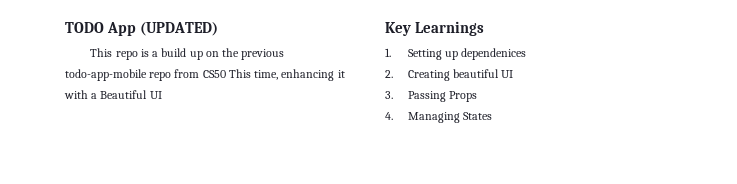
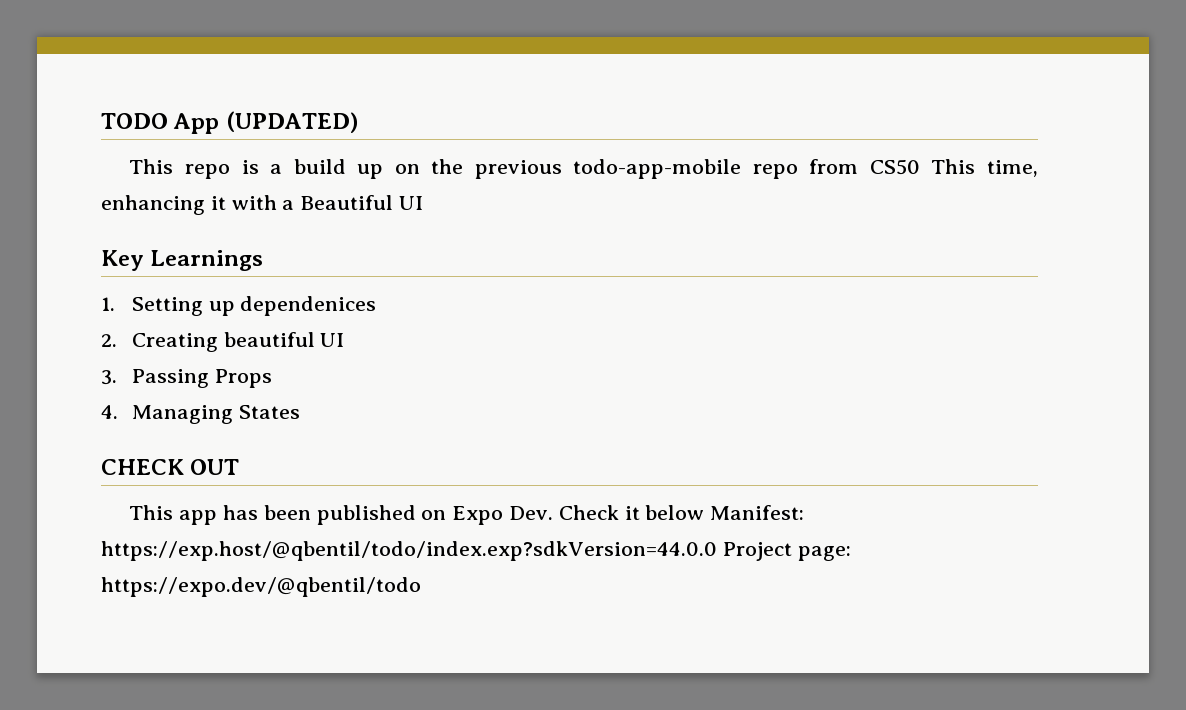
(492, 116) none -> [101,459,240,475] [129,505,805,525] [101,541,851,561] [101,577,421,597] // CHECK OUT // This app has been published on Expo Dev. Check it below Manifest: https://exp.host/@qbentil/todo/index.exp?sdkVersion=44.0.0 Project page: https://expo.dev/@qbentil/todo

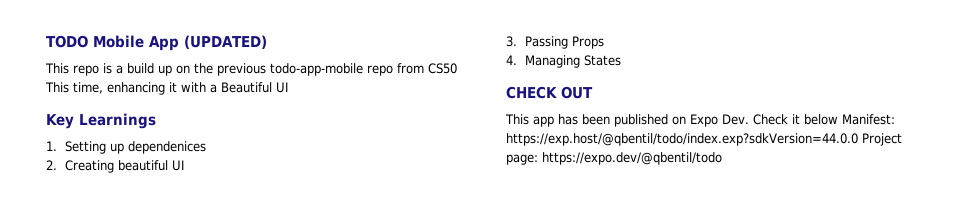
(168, 121) none -> [93,35,144,48] Mobile

